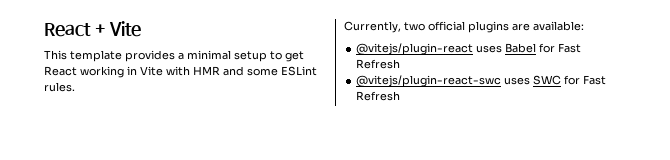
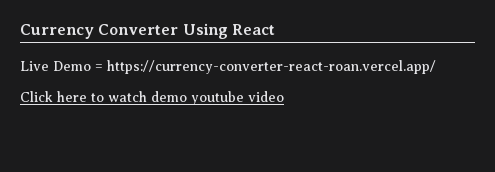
[44,21,142,37] [44,50,304,62] [44,66,317,78] [44,82,75,92] [344,21,584,33] [356,43,582,55] [356,59,401,69] [356,75,607,87] [356,91,401,101] React + Vite // This template provides a minimal setup to get React working in Vite with HMR and some ESLint rules. // Currently, two official plugins are available: // @vitejs/plugin-react uses Babel for Fast Refresh // @vitejs/plugin-react-swc uses SWC for Fast Refresh -> [20,23,275,39] [20,60,436,74] [20,91,284,105] Currency Converter Using React // Live Demo = https://currency-converter-react-roan.vercel.app/ // Click here to watch demo youtube video

